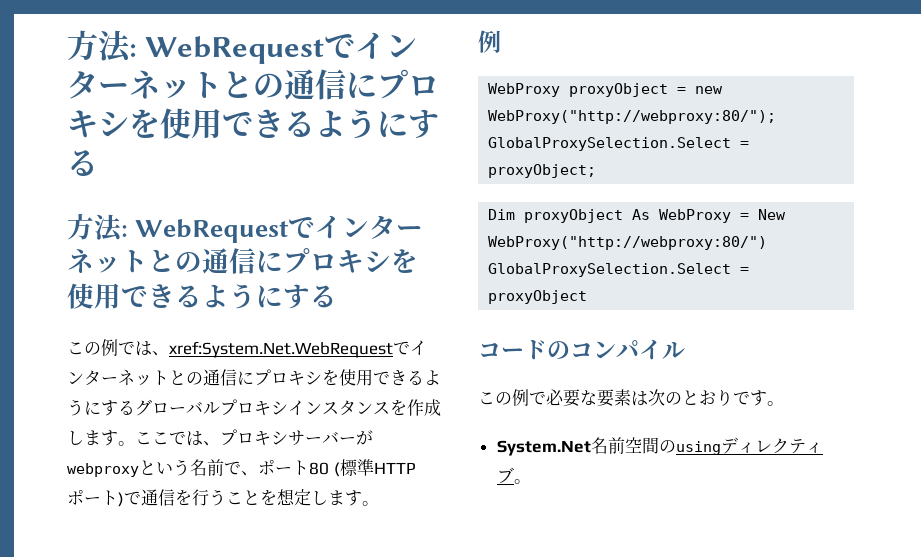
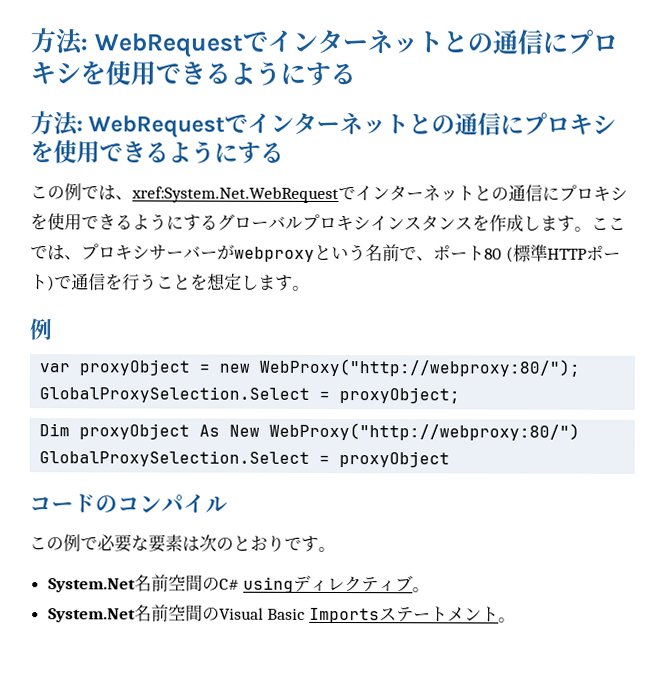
[488,83,561,97] WebProxy -> [39,363,71,373] var
[659,209,750,223] WebProxy = -> (221, 430) none
(676, 446) none -> [218,578,240,590] C#
(531, 481) none -> [47,604,516,624] // System.Net名前空間のVisual Basic Importsステートメント。

